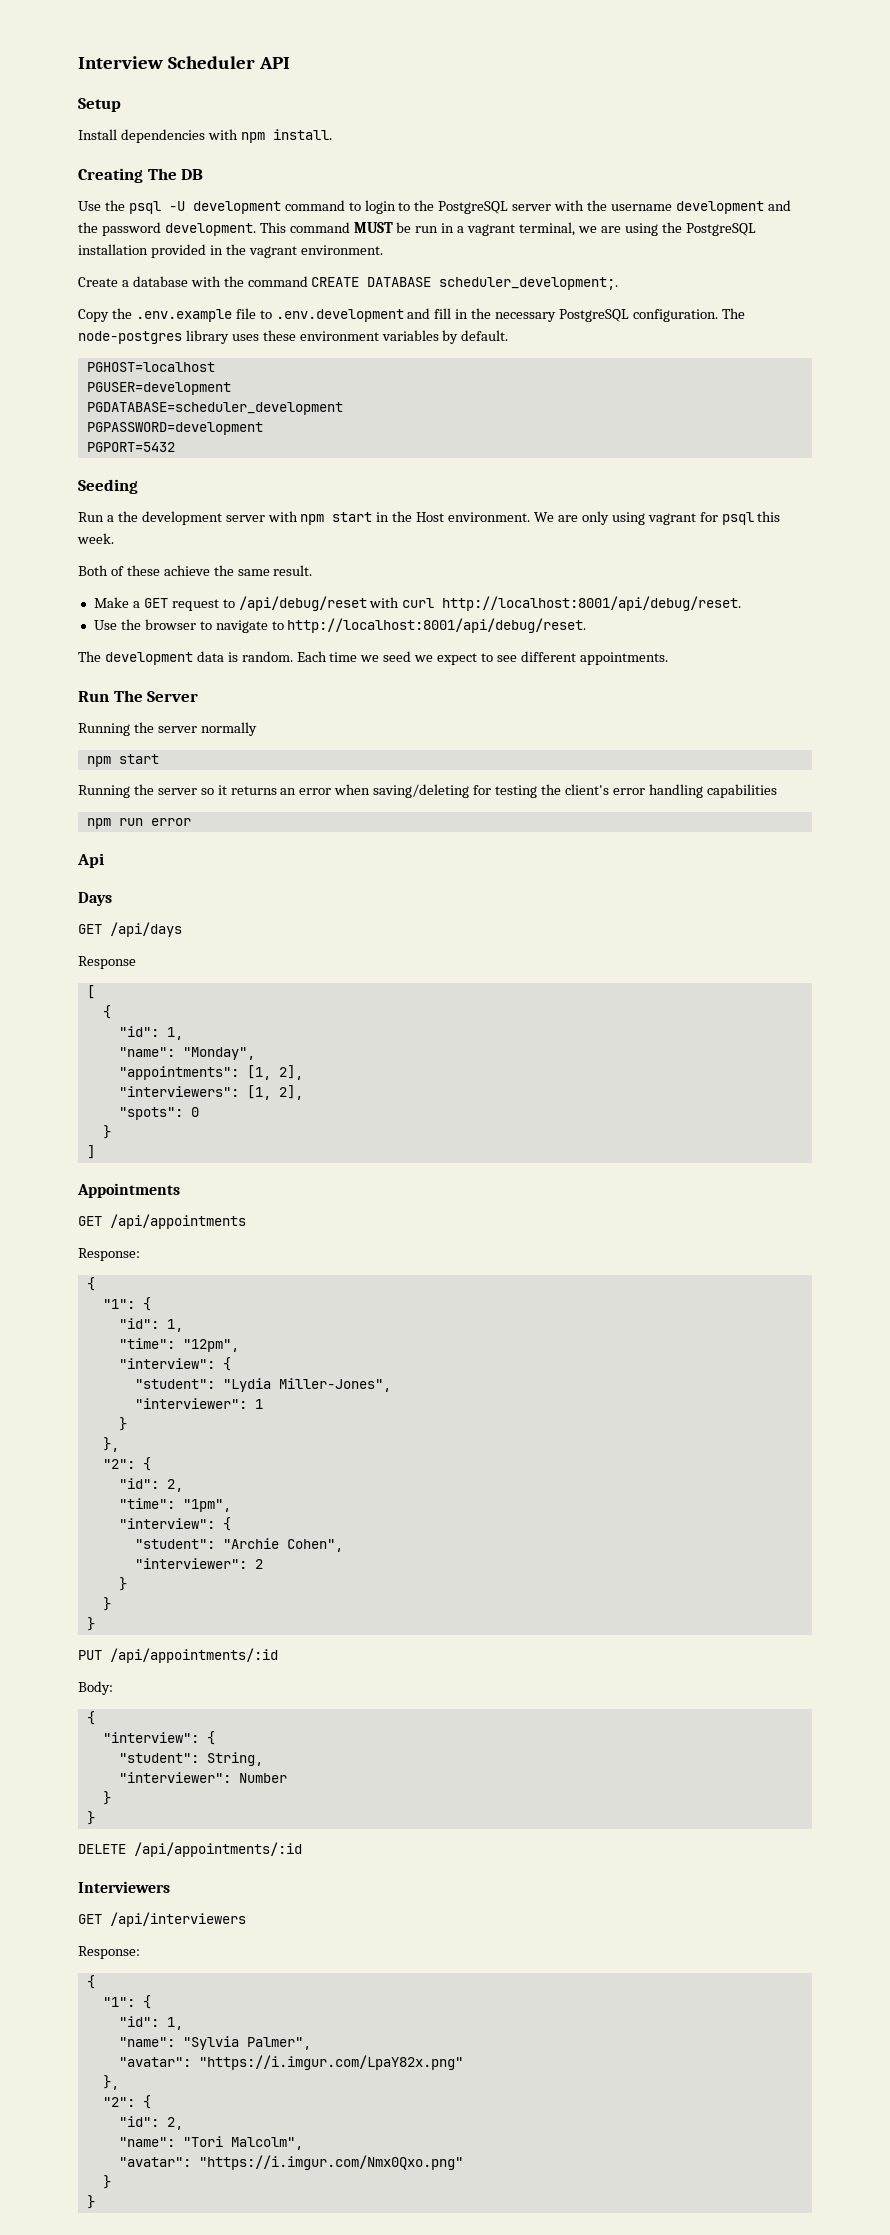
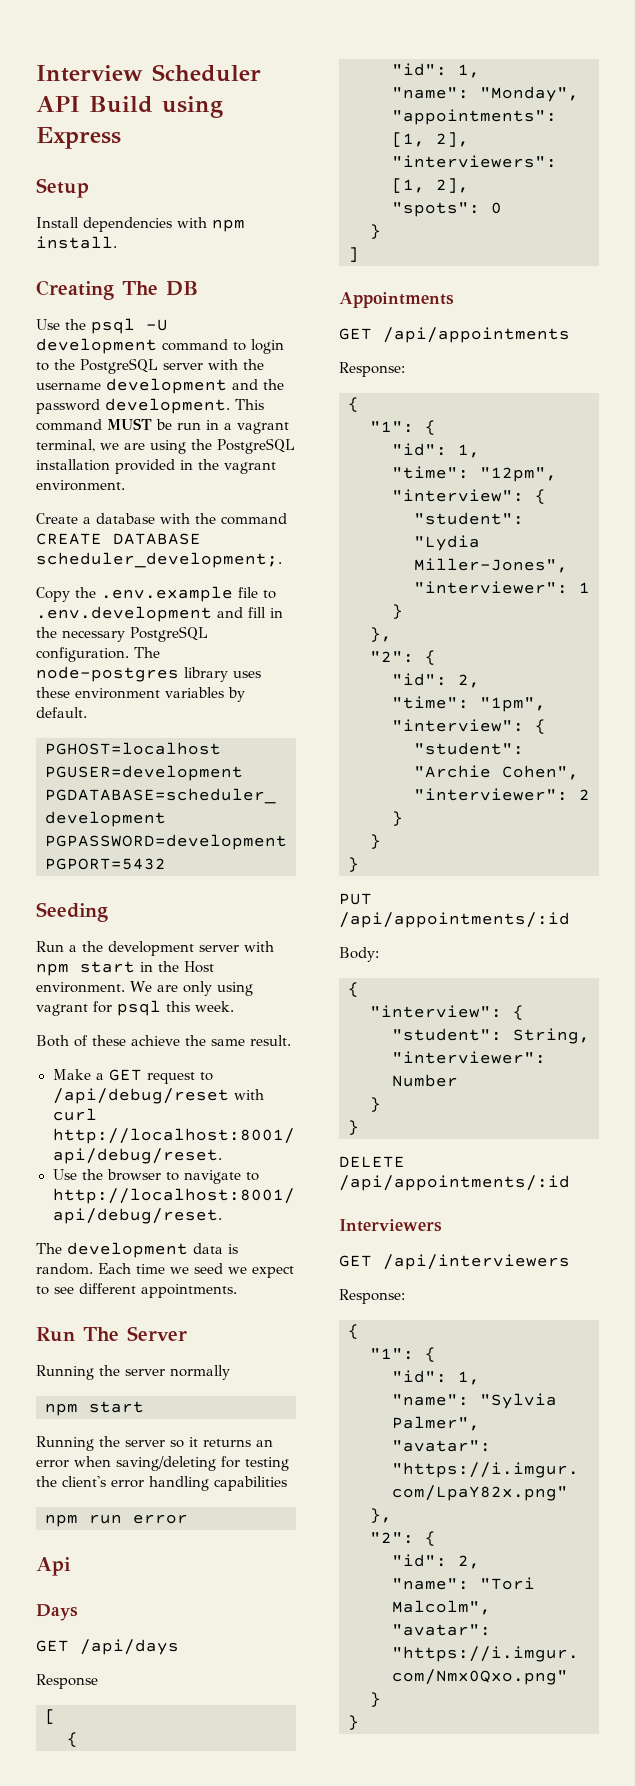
(290, 63) none -> [89,96,223,118] [36,127,121,149] Build using Express

